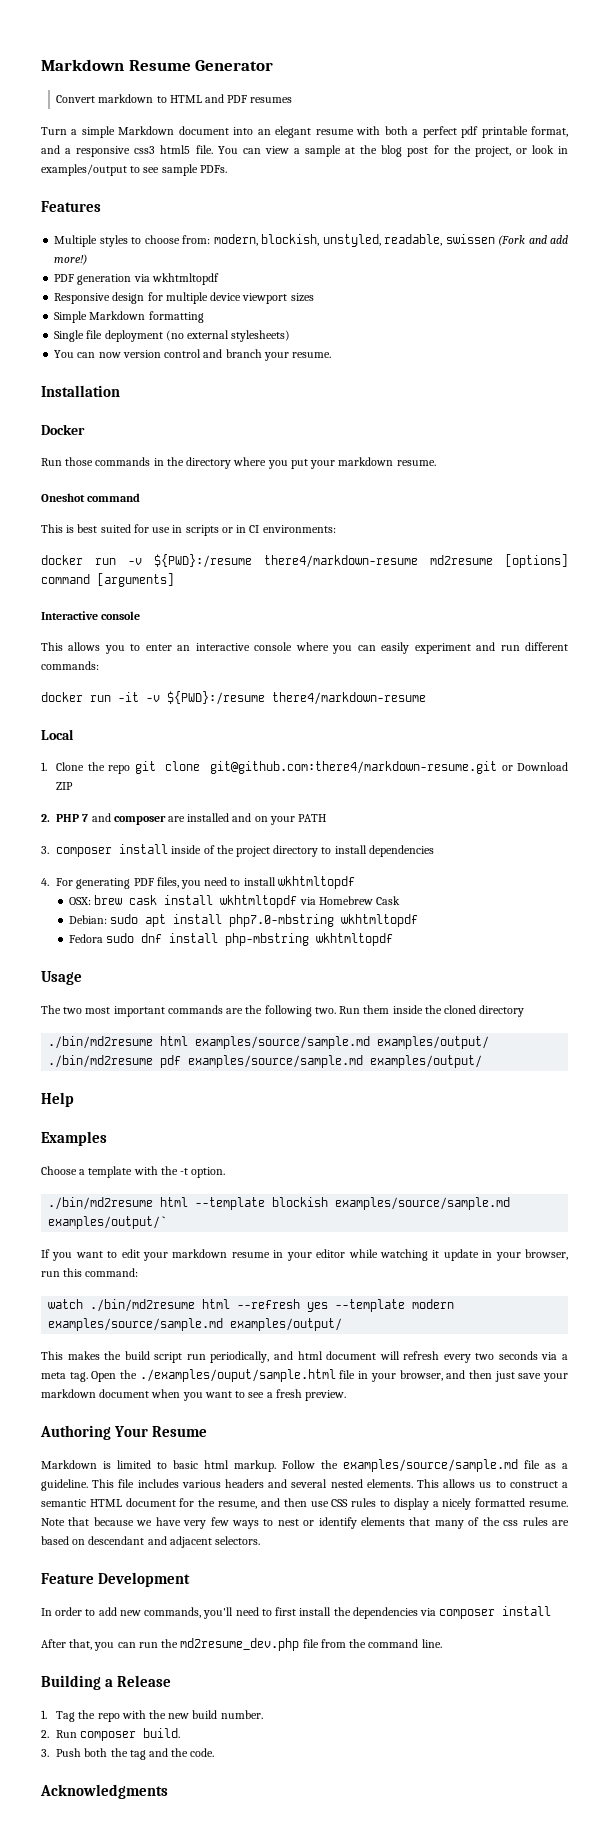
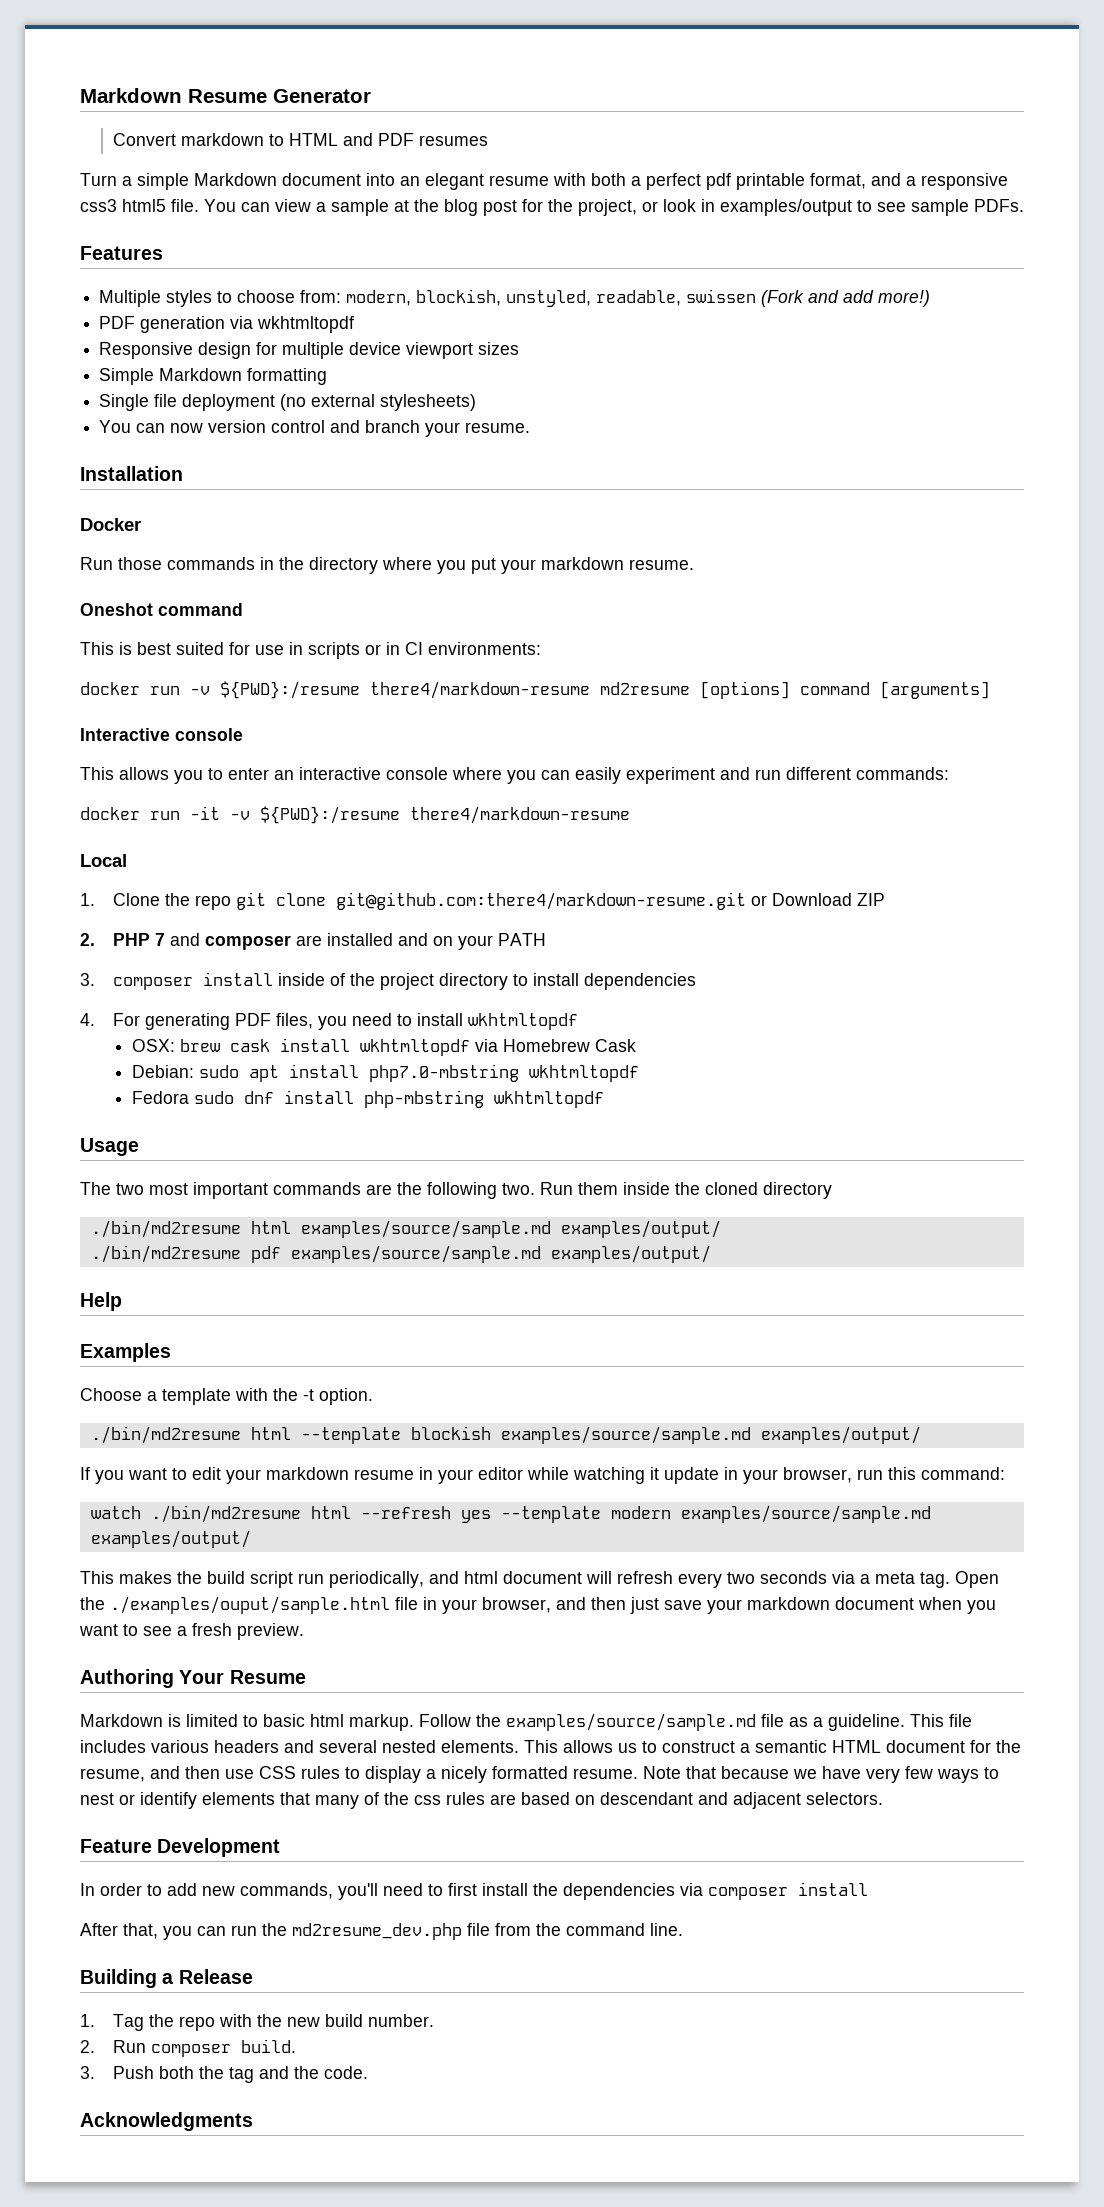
[48,1216,168,1229] examples/output/` -> [760,1426,921,1444] examples/output/

